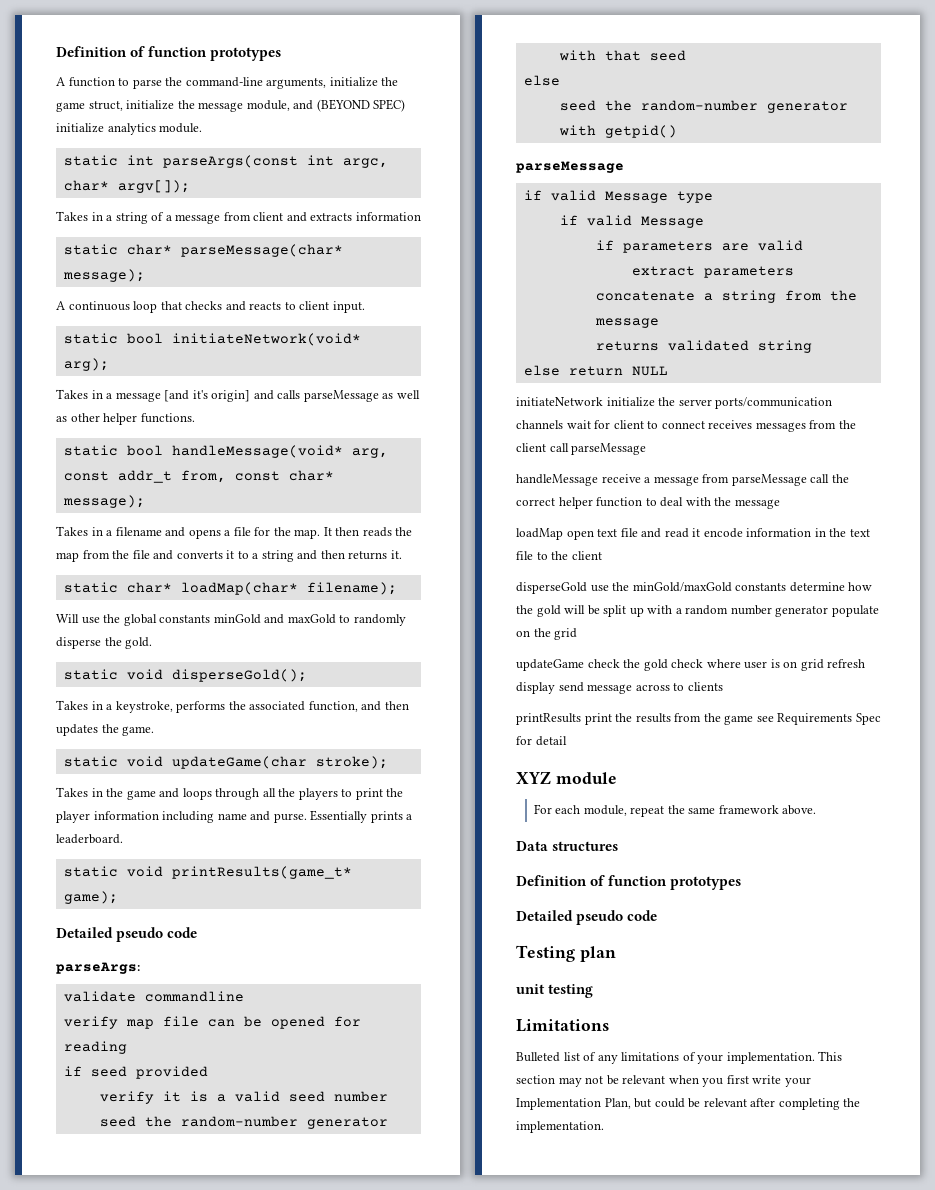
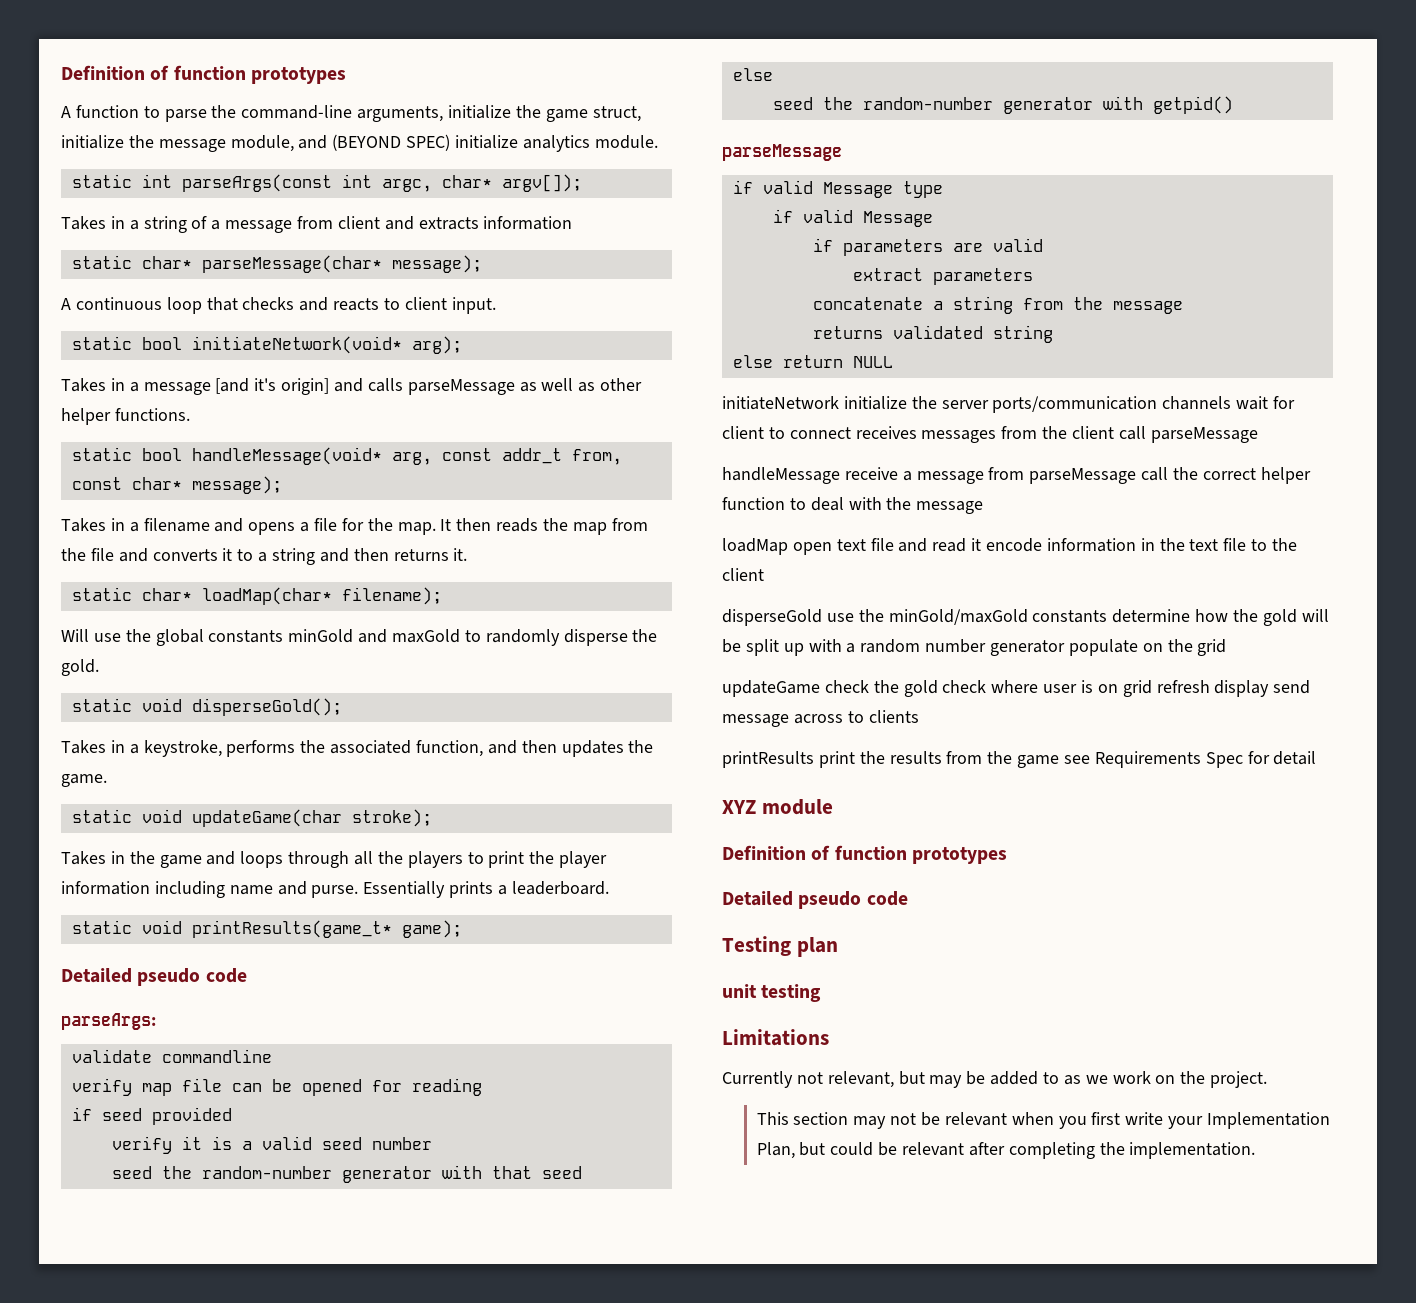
[533,804,817,817] [516,841,619,851] // For each module, repeat the same framework above. // Data structures -> (833, 807) none
[516,1052,815,1064] Bulleted list of any limitations of your implementation. -> [722,1071,1268,1088] Currently not relevant, but may be added to as we work on the project. //

